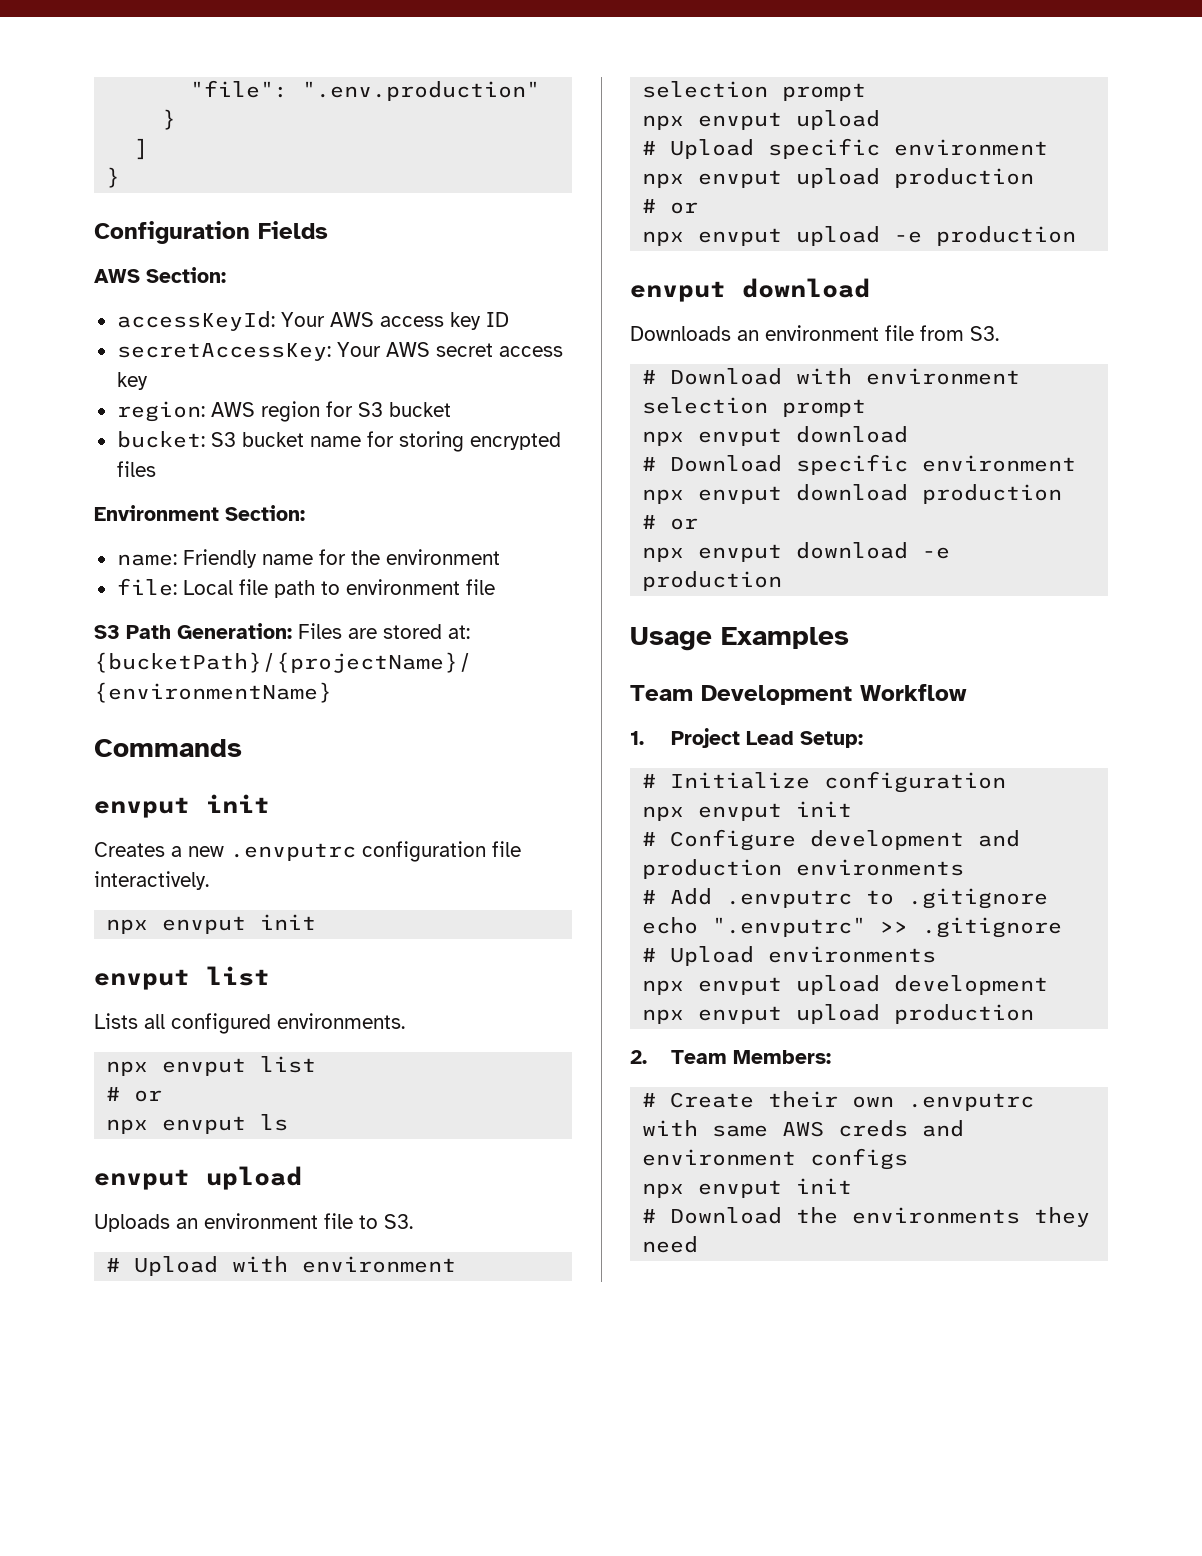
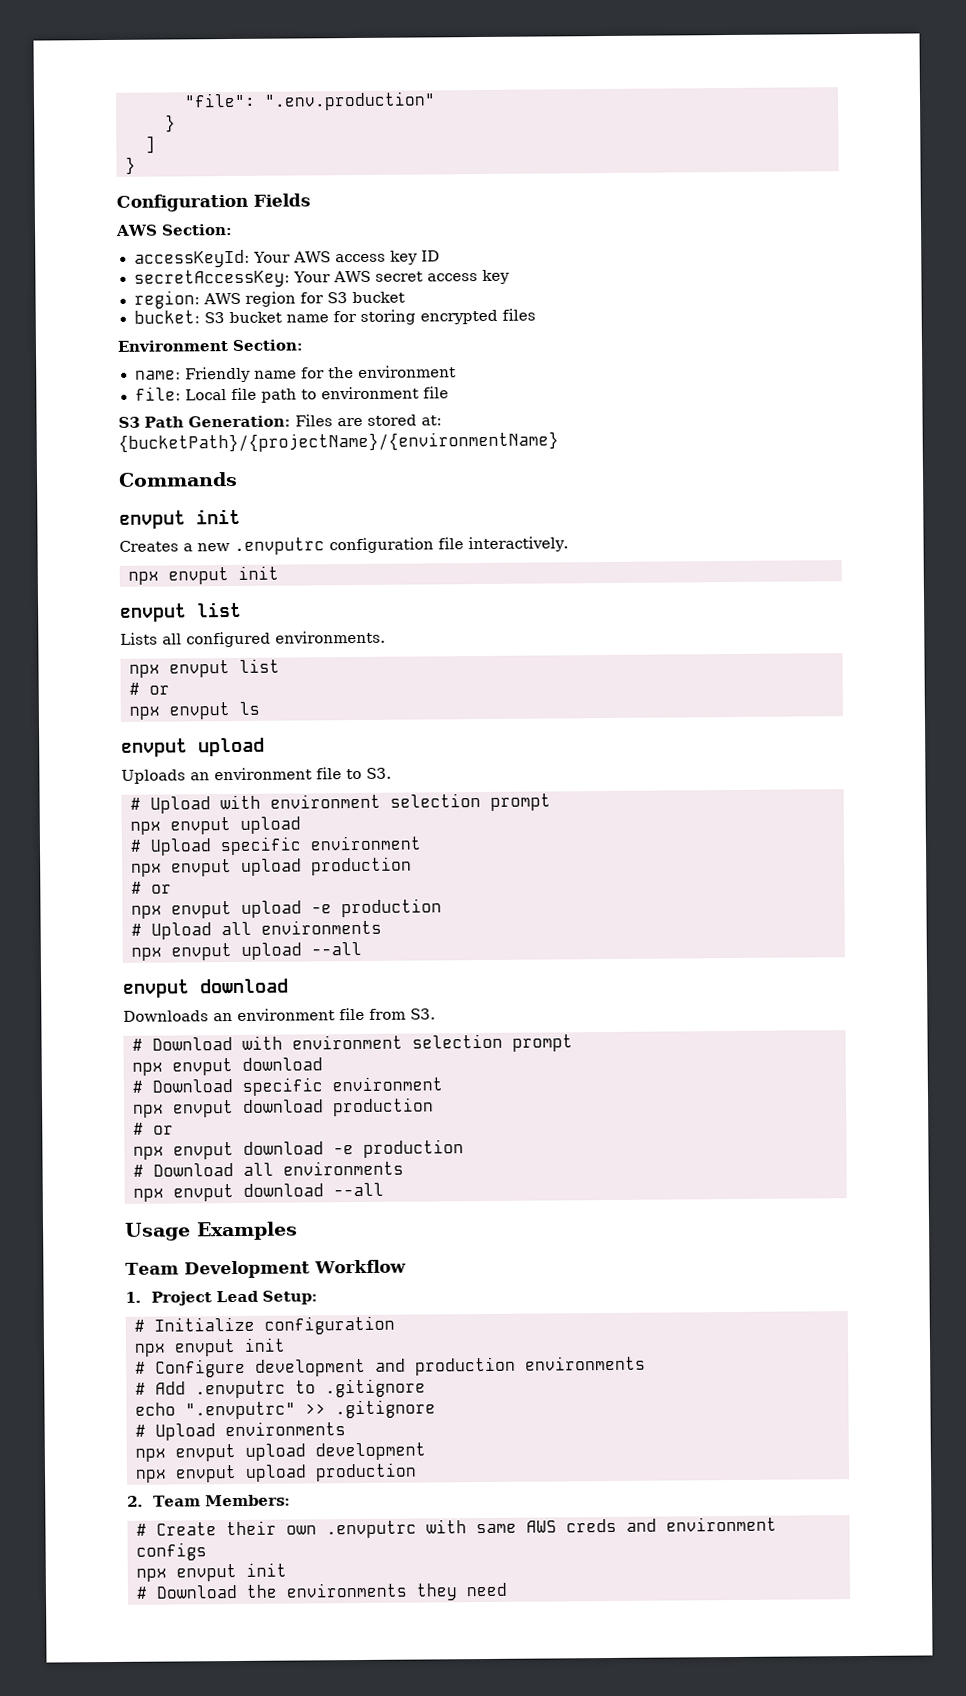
(1077, 236) none -> [131,919,382,940] [131,941,362,961] // # Upload all environments // npx envput upload --all
(783, 581) none -> [133,1160,404,1177] [133,1182,384,1202] // # Download all environments // npx envput download --all

